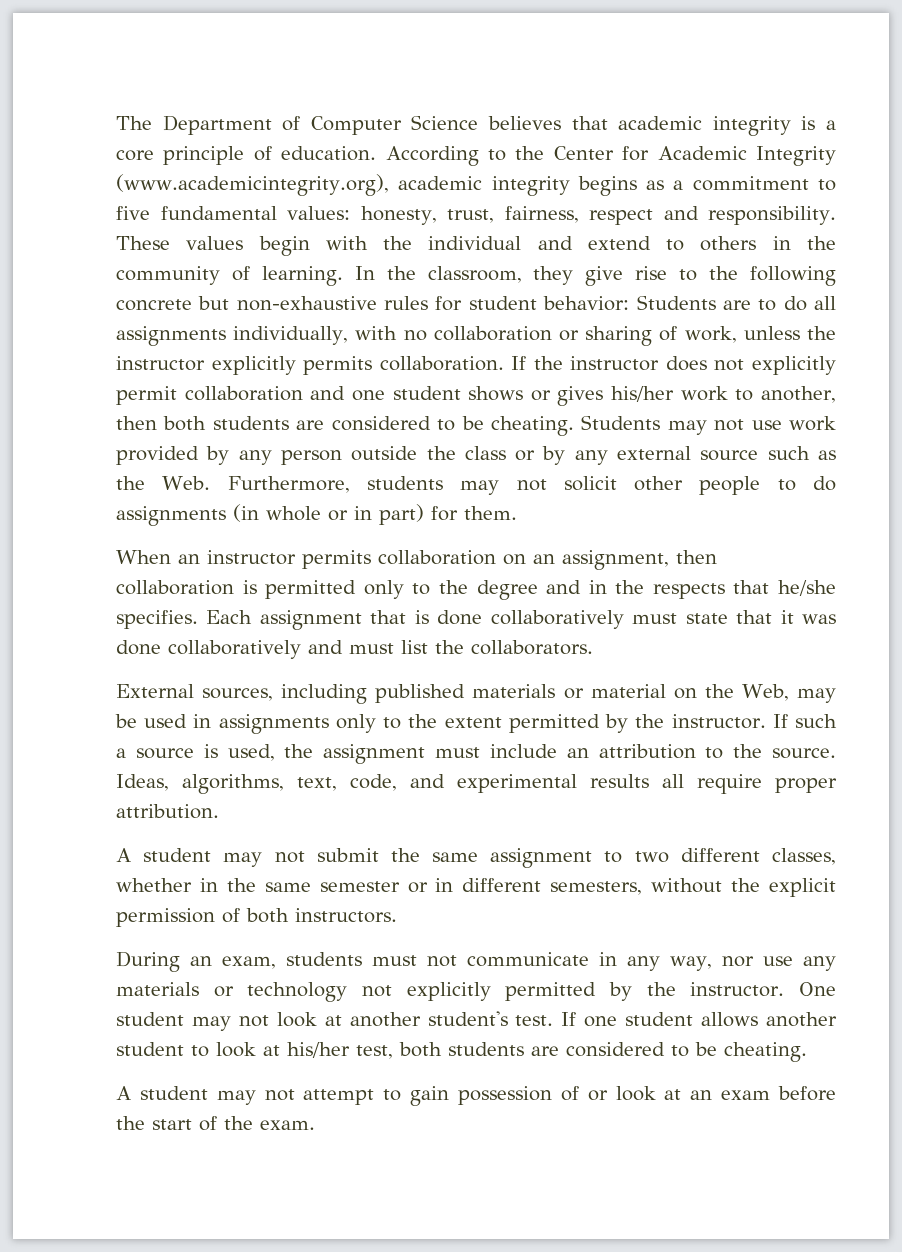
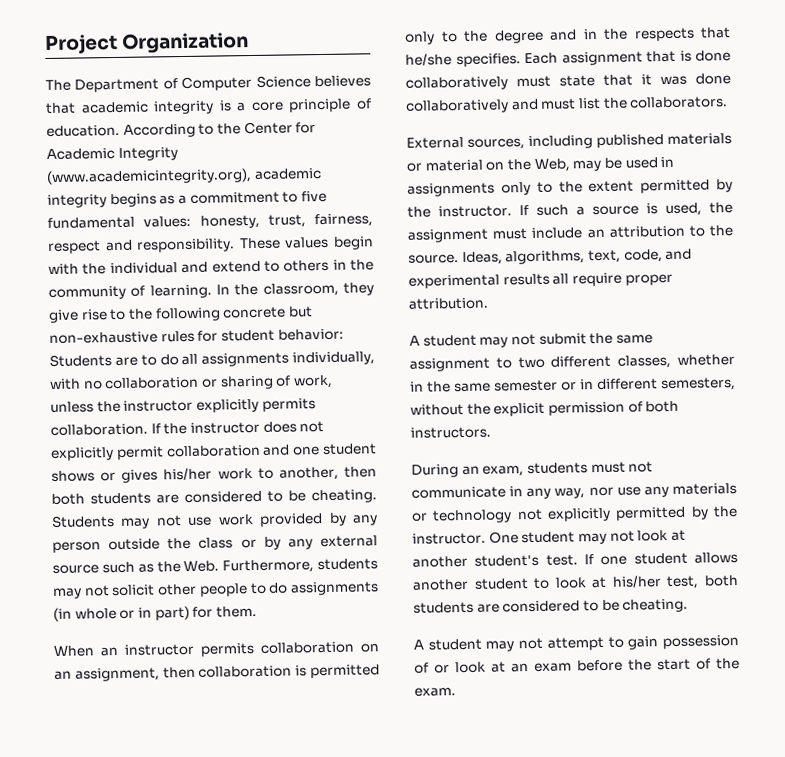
(116, 123) none -> [44,32,250,54] Project Organization //

